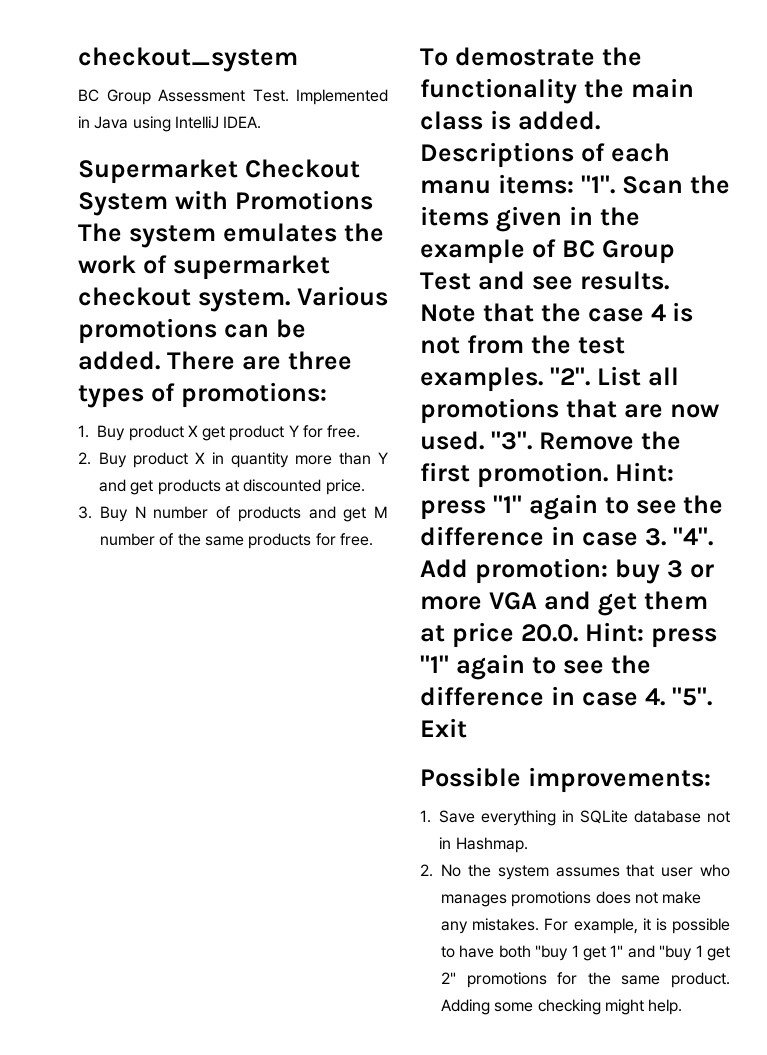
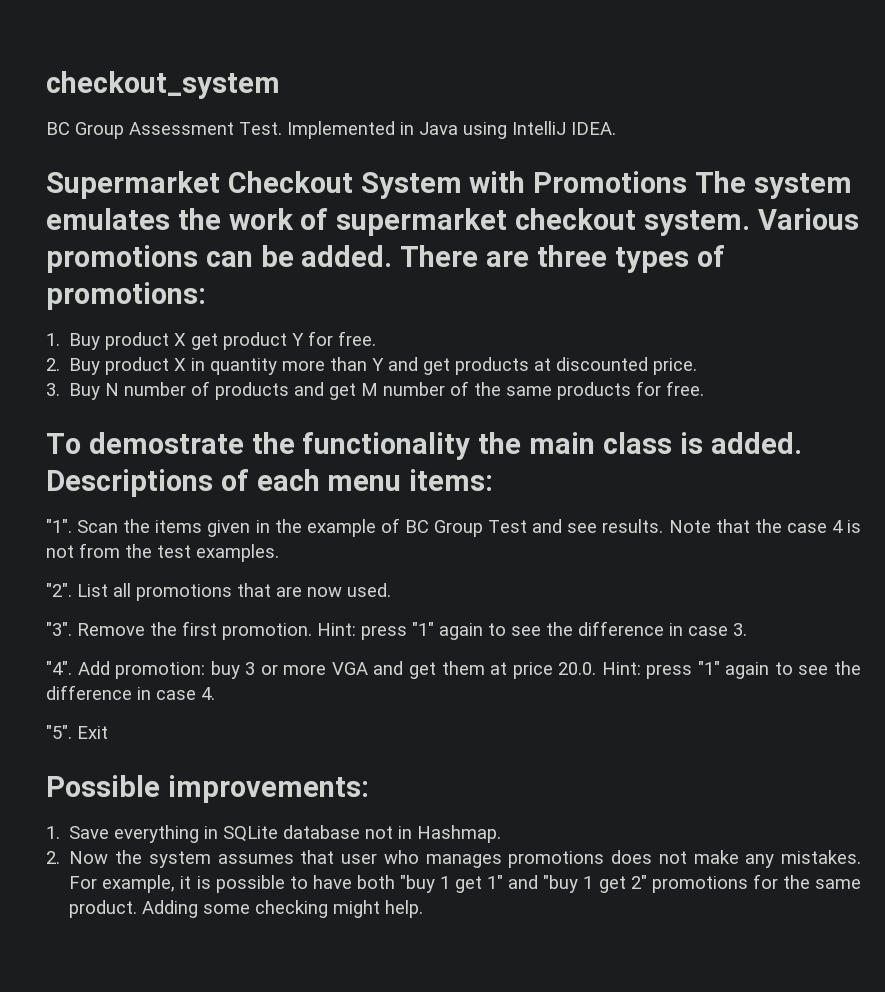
[420,180,491,194] manu -> [327,475,402,491] menu
(574, 184) none -> (494, 480) //
(543, 379) none -> (279, 553) //
(484, 440) none -> (391, 590) //
(666, 537) none -> (747, 629) //
(665, 697) none -> (215, 693) //
[441,864,461,877] No -> [69,851,109,864] Now

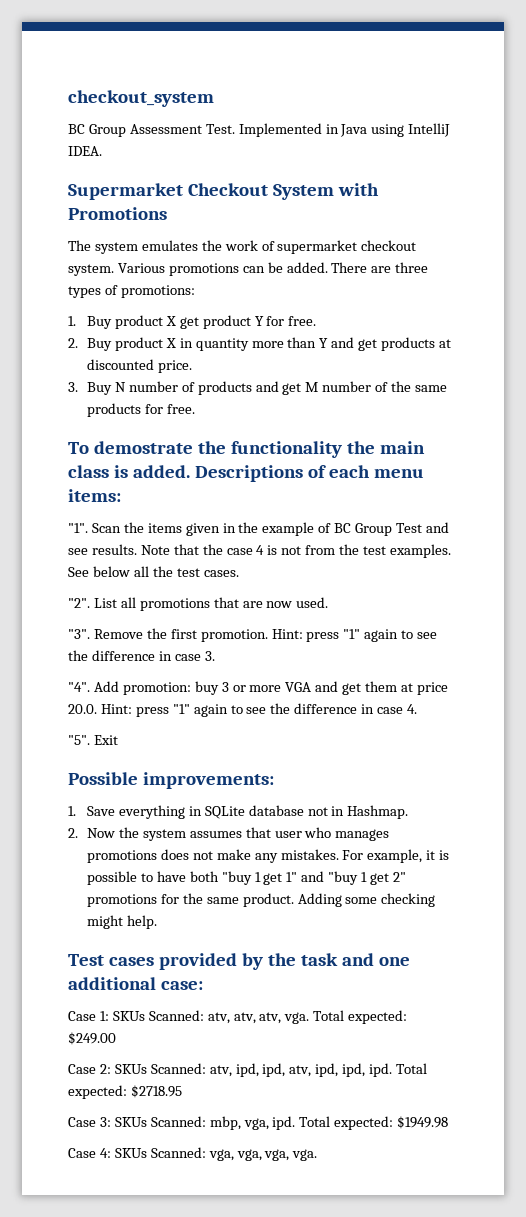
(688, 182) none -> (167, 213) //
(279, 553) none -> [68,566,239,577] See below all the test cases.
(424, 909) none -> [68,953,410,970] [68,977,203,990] [68,1010,408,1024] [68,1032,116,1045] [68,1063,428,1077] [68,1085,182,1099] [68,1116,449,1130] [68,1147,318,1161] // Test cases provided by the task and one additional case: // Case 1: SKUs Scanned: atv, atv, atv, vga. Total expected: $249.00 // Case 2: SKUs Scanned: atv, ipd, ipd, atv, ipd, ipd, ipd. Total expected: $2718.95 // Case 3: SKUs Scanned: mbp, vga, ipd. Total expected: $1949.98 // Case 4: SKUs Scanned: vga, vga, vga, vga.

